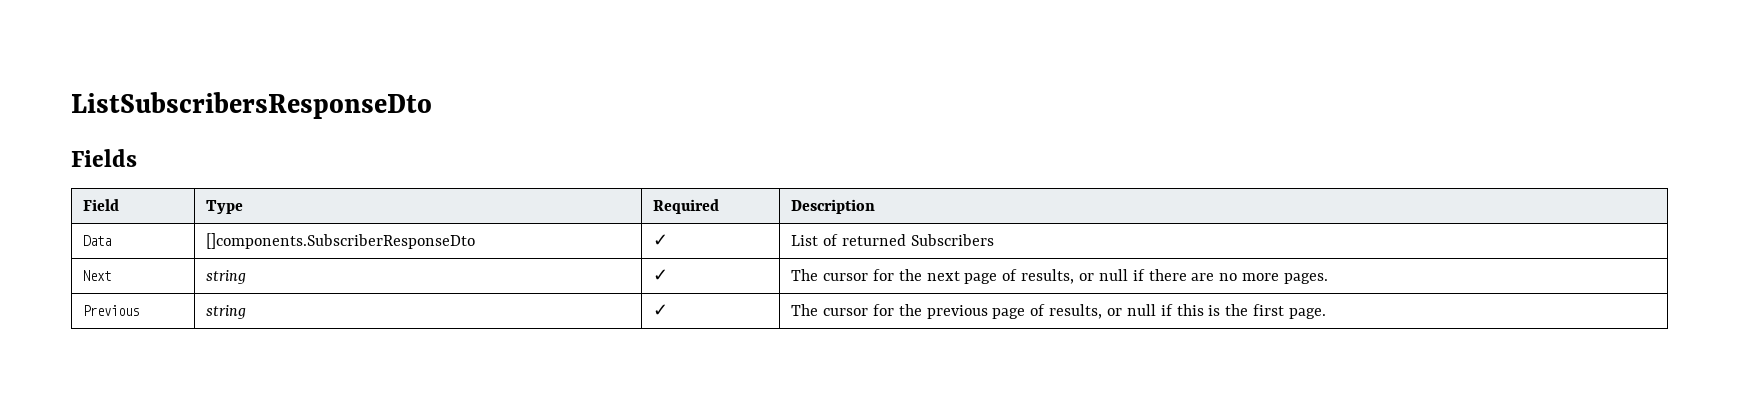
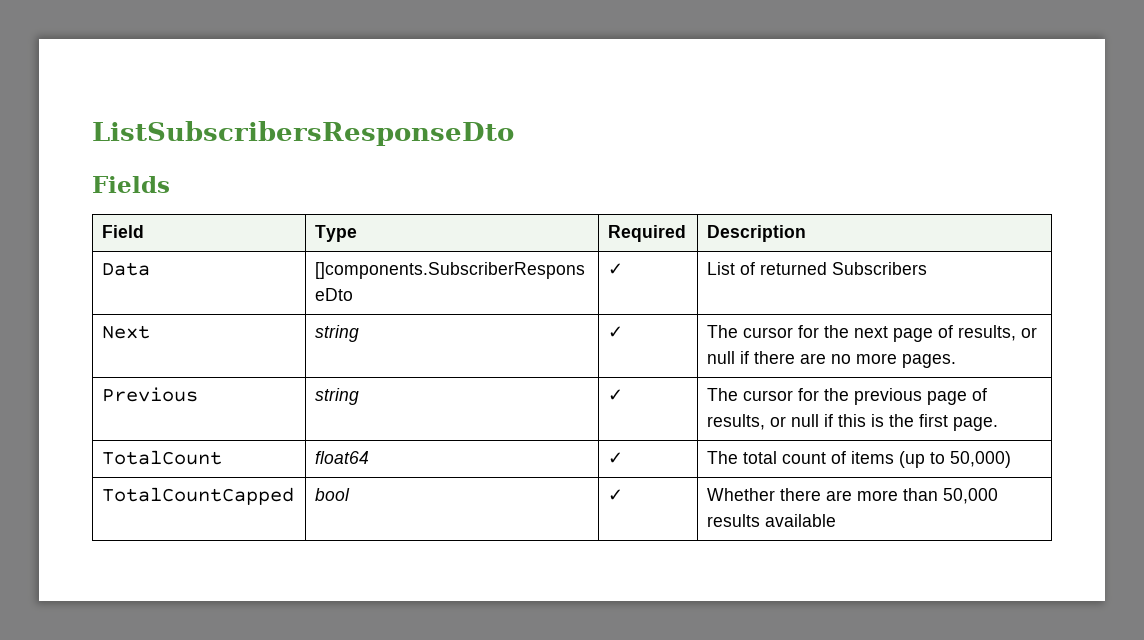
(1326, 313) none -> [102,450,223,465] [315,451,370,464] [608,452,624,464] [707,451,1012,468] [102,487,295,505] [315,488,351,501] [608,489,624,501] [707,488,999,504] [707,514,837,527] // TotalCount | float64 | ✓ | The total count of items (up to 50,000) // TotalCountCapped | bool | ✓ | Whether there are more than 50,000 results available

